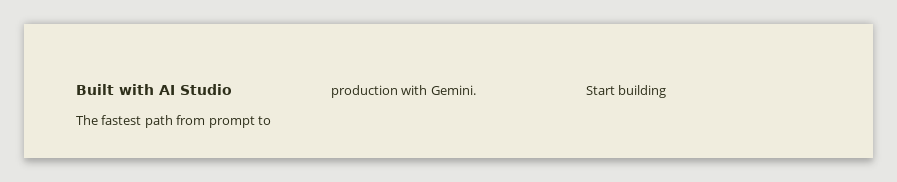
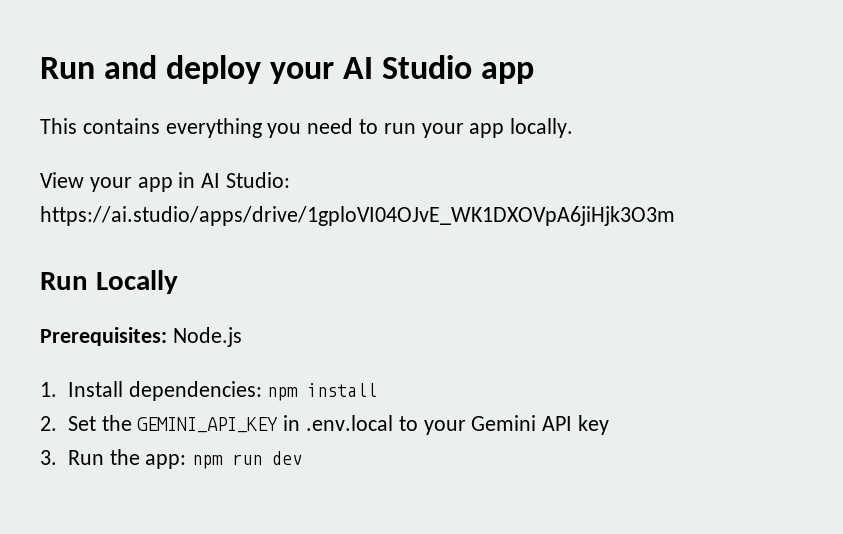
[76,84,232,95] [76,115,271,128] [331,85,476,98] [586,85,667,98] Built with AI Studio // The fastest path from prompt to production with Gemini. // Start building -> [40,55,535,84] [40,118,574,138] [40,172,291,192] [40,206,675,226] [40,270,178,294] [40,327,242,347] [40,381,378,401] [40,415,609,435] [40,449,303,469] Run and deploy your AI Studio app // This contains everything you need to run your app locally. // View your app in AI Studio: https://ai.studio/apps/drive/1gploVI04OJvE_WK1DXOVpA6jiHjk3O3m // Run Locally // Prerequisites: Node.js // 1. Install dependencies: npm install // 2. Set the GEMINI_API_KEY in .env.local to your Gemini API key // 3. Run the app: npm run dev

